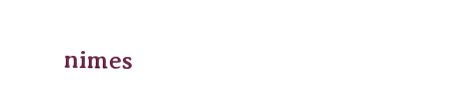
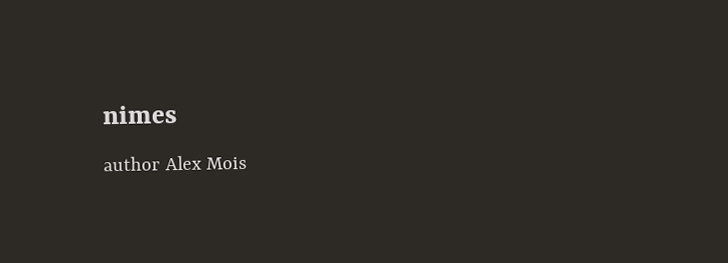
(134, 60) none -> [103,155,248,172] // author Alex Mois

